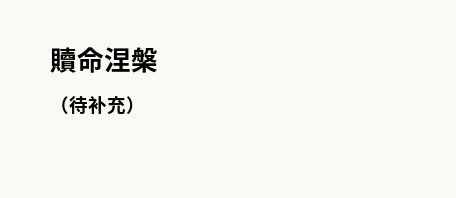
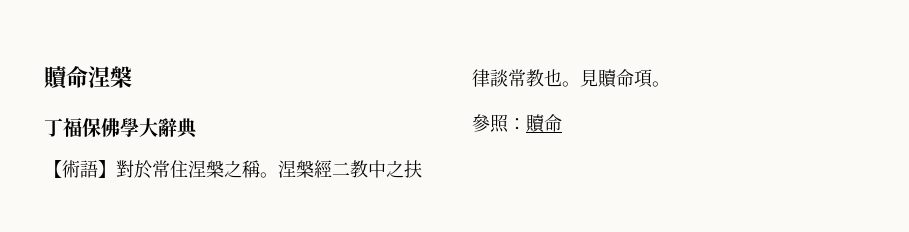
[50,96,145,115] （待补充） -> [44,118,199,139] [44,160,422,179] [472,69,670,88] [472,114,562,133] 丁福保佛學大辭典 // 【術語】對於常住涅槃之稱。涅槃經二教中之扶律談常教也。見贖命項。 // 參照：贖命

